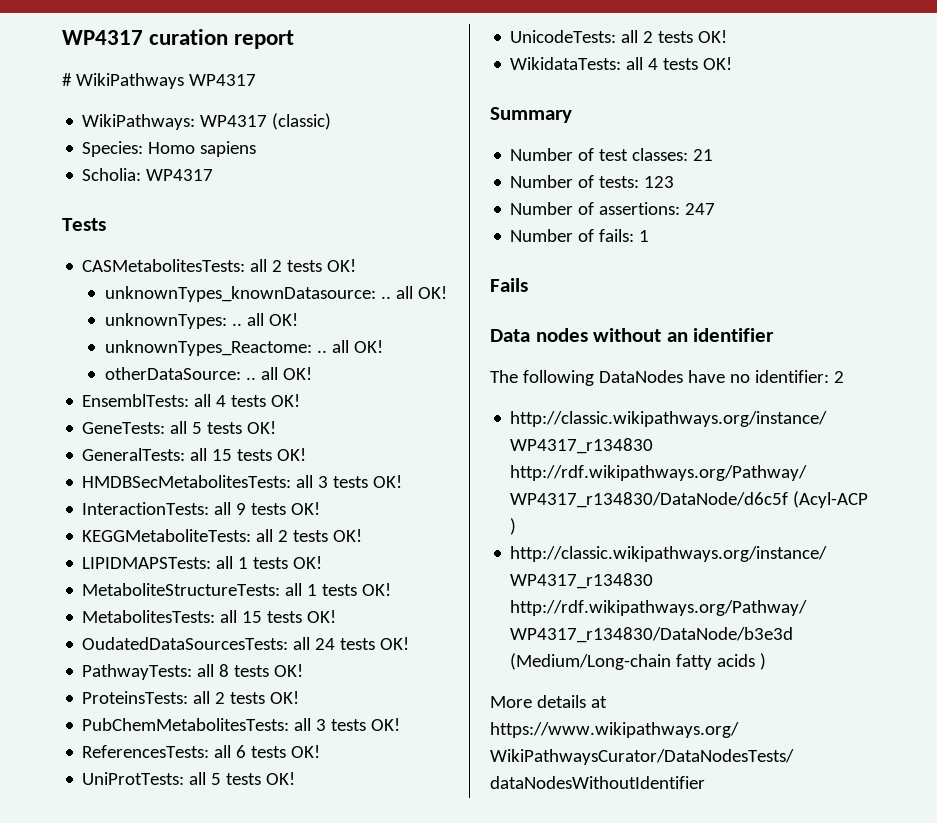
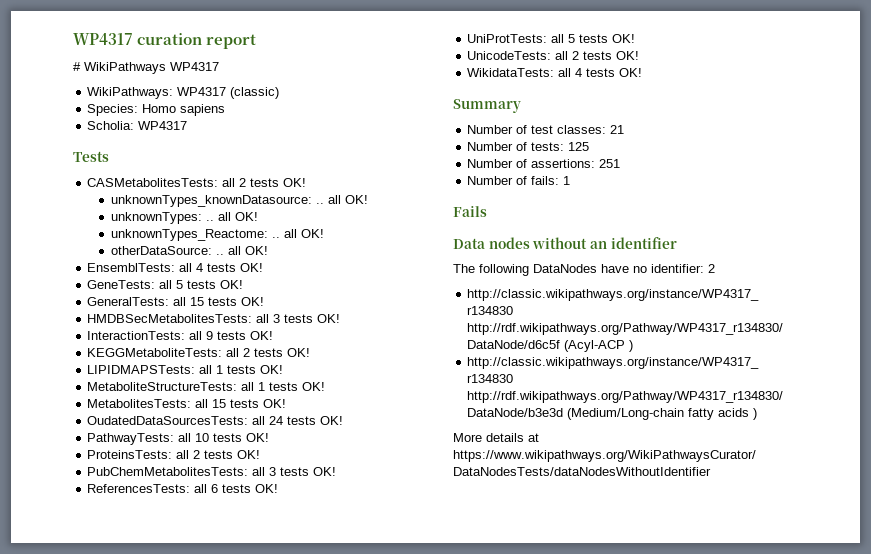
[219,664,230,677] 8 -> [195,433,210,442] 10
[644,176,675,188] 123 -> [568,142,590,151] 125
[685,203,716,215] 247 -> [599,159,621,168] 251

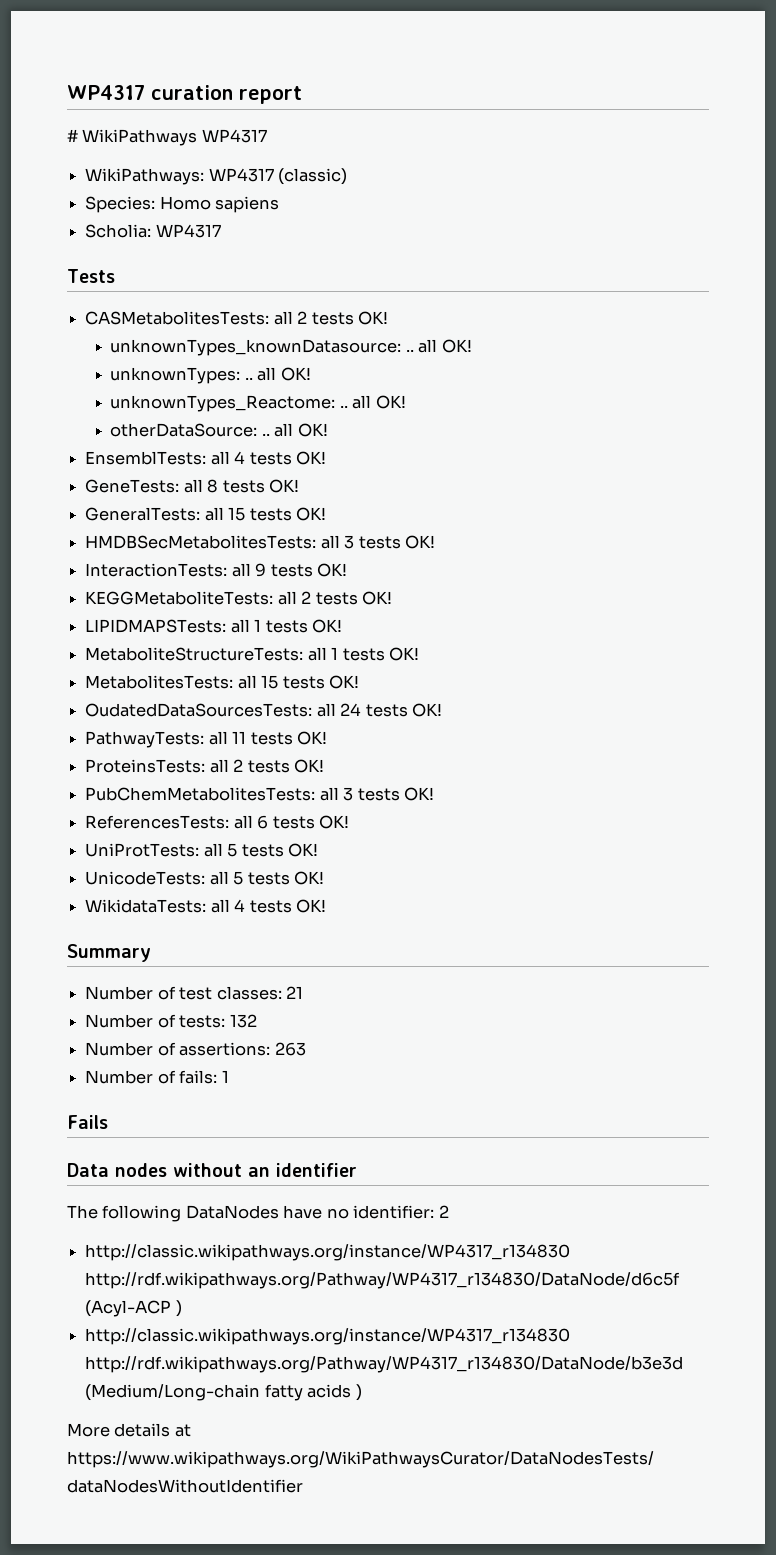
[176,280,184,289] 5 -> [207,479,219,493] 8
[195,433,210,442] 10 -> [232,731,247,744] 11
[572,51,580,60] 2 -> [233,871,244,885] 5
[568,142,590,151] 125 -> [229,1014,257,1028] 132
[599,159,621,168] 251 -> [274,1042,306,1056] 263

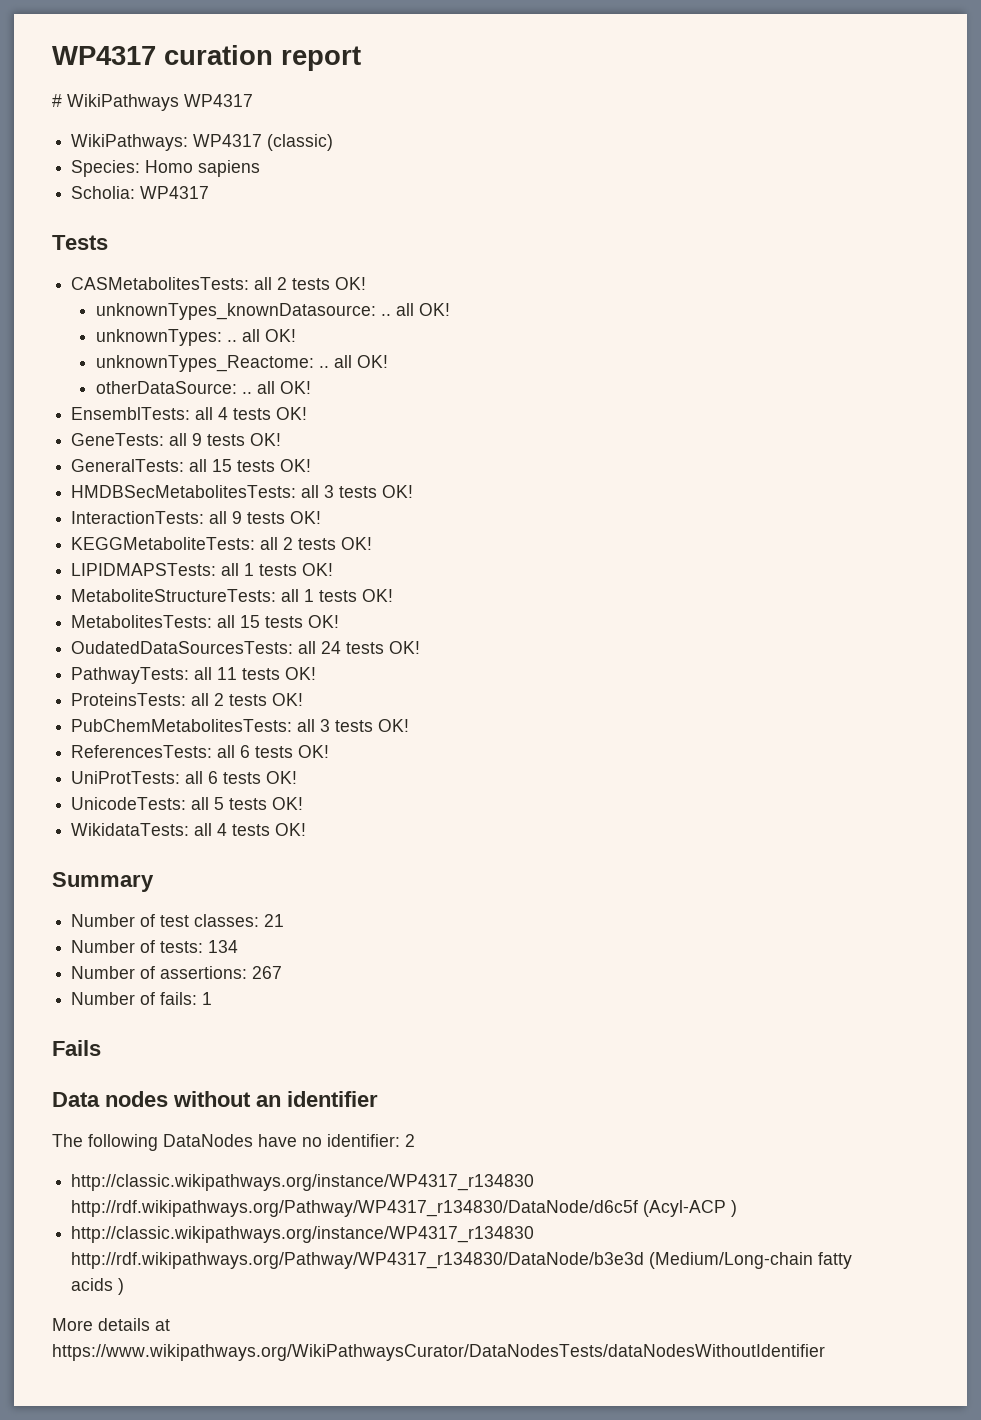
[207,479,219,493] 8 -> [192,433,203,446] 9
[227,843,238,857] 5 -> [208,771,219,784] 6
[229,1014,257,1028] 132 -> [208,940,239,953] 134
[274,1042,306,1056] 263 -> [252,966,283,979] 267

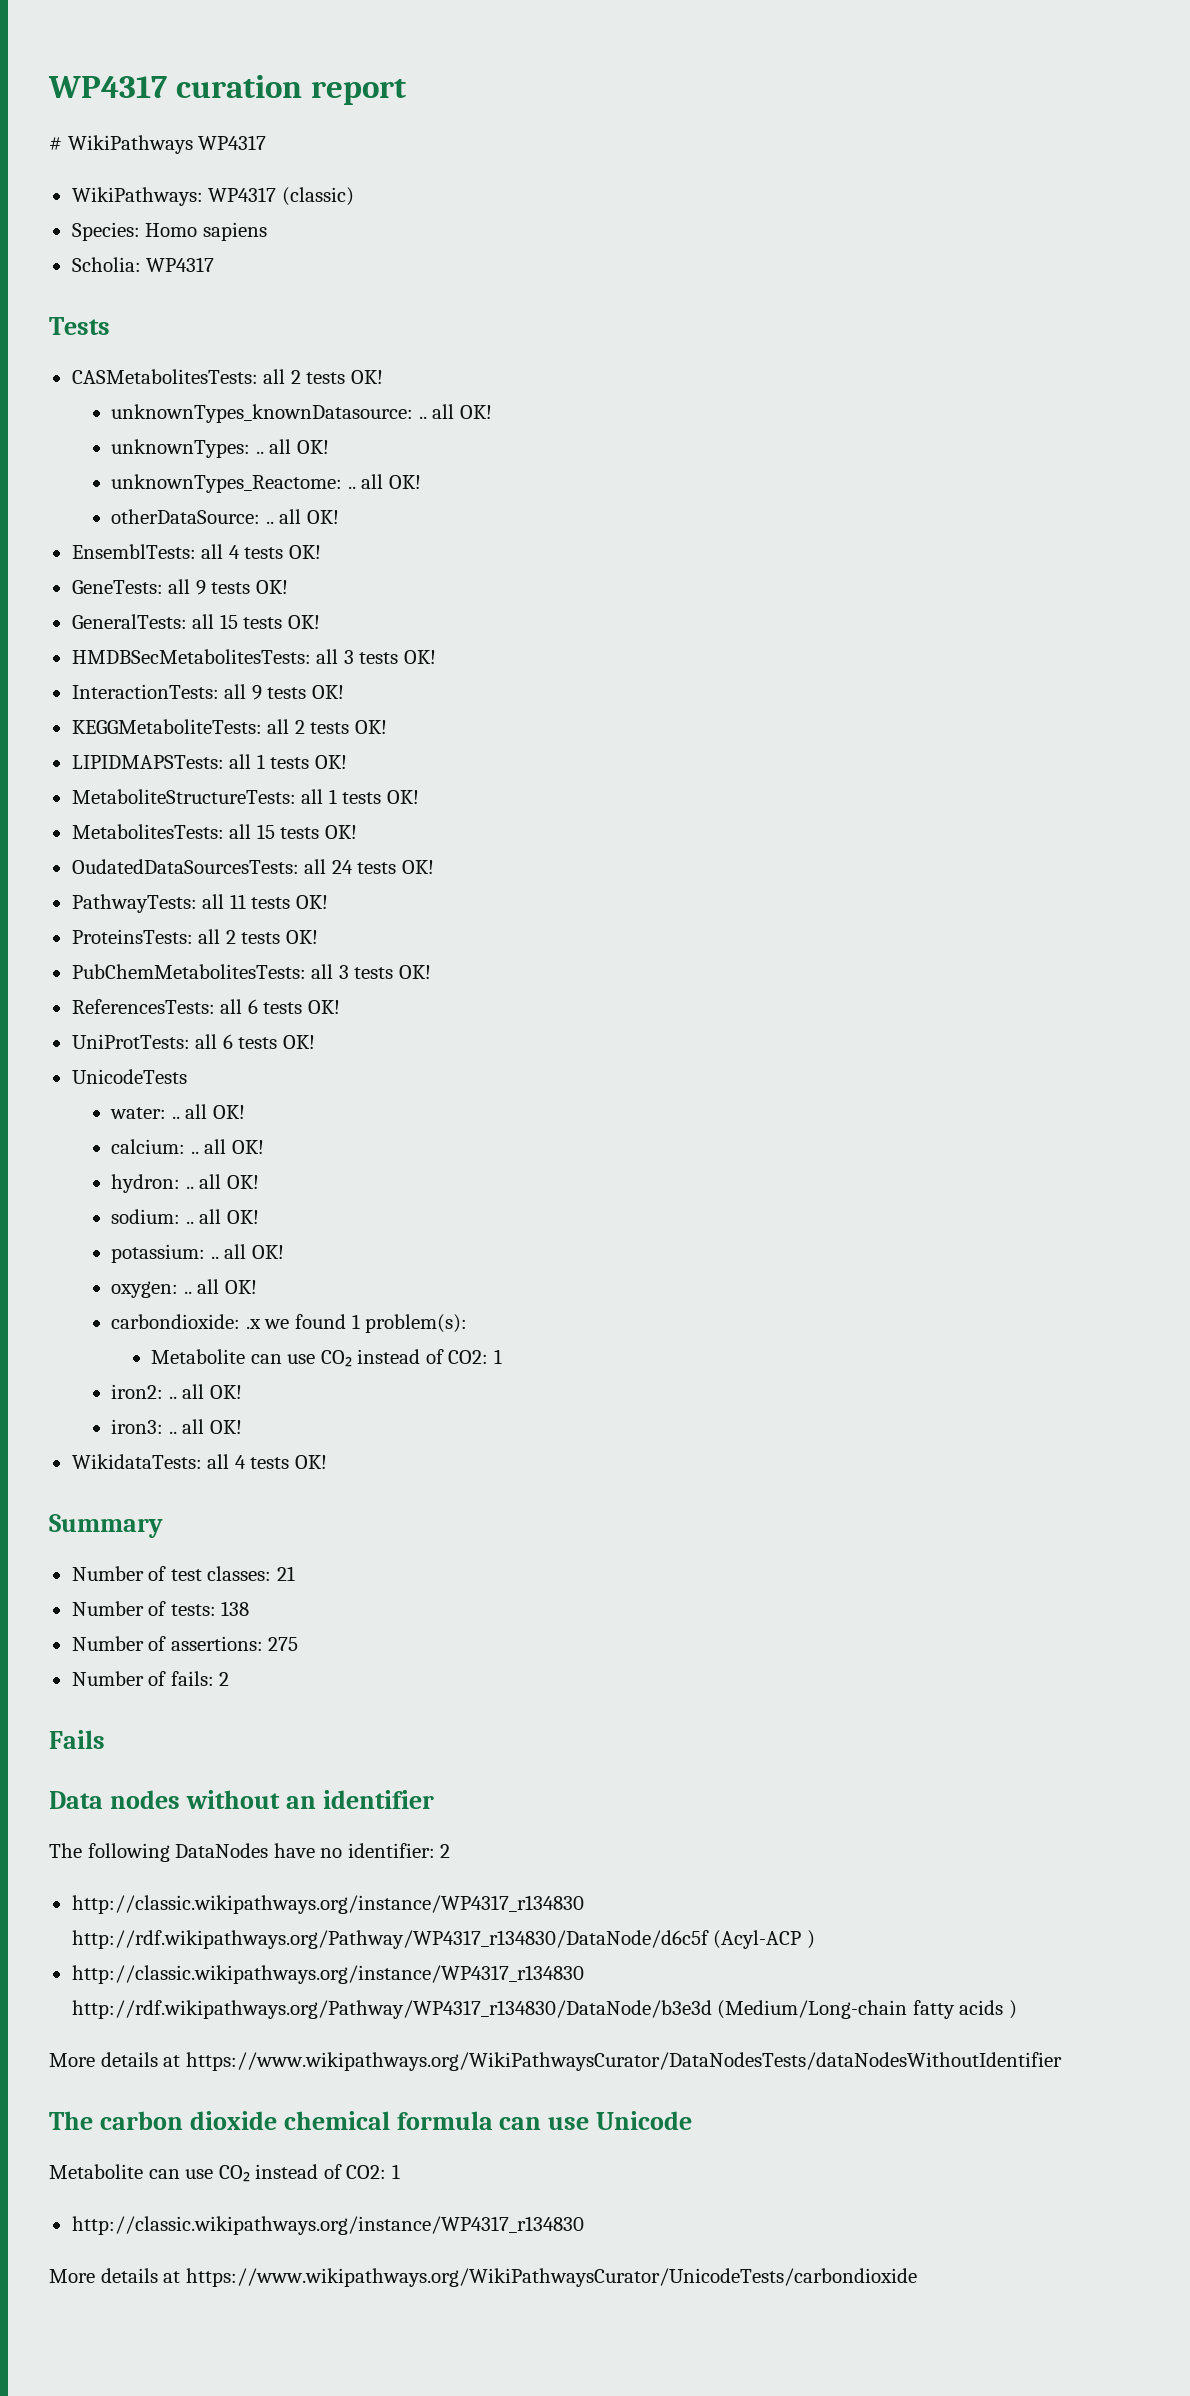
[71,797,268,810] UnicodeTests: all 5 tests -> [71,1069,187,1084] [110,1104,246,1119] [111,1139,265,1154] [111,1174,260,1193] [111,1209,260,1224] [111,1244,285,1263] [111,1279,258,1298] [111,1314,468,1333] [151,1349,503,1367] [111,1384,243,1399] [111,1419,205,1434] UnicodeTests // water: .. all OK! // calcium: .. all OK! // hydron: .. all OK! // sodium: .. all OK! // potassium: .. all OK! // oxygen: .. all OK! // carbondioxide: .x we found 1 problem(s): // Metabolite can use CO₂ instead of CO2: 1 // iron2: .. all OK! // iron3: .. all
[208,940,239,953] 134 -> [221,1601,250,1616] 138
[252,966,283,979] 267 -> [268,1637,299,1651] 275
[202,992,213,1005] 1 -> [219,1672,230,1686] 2
(825, 1352) none -> [49,2111,693,2130] [49,2164,400,2182] [71,2216,584,2235] [49,2268,917,2287] // The carbon dioxide chemical formula can use Unicode // Metabolite can use CO₂ instead of CO2: 1 // http://classic.wikipathways.org/instance/WP4317_r134830 // More details at https://www.wikipathways.org/WikiPathwaysCurator/UnicodeTests/carbondioxide

